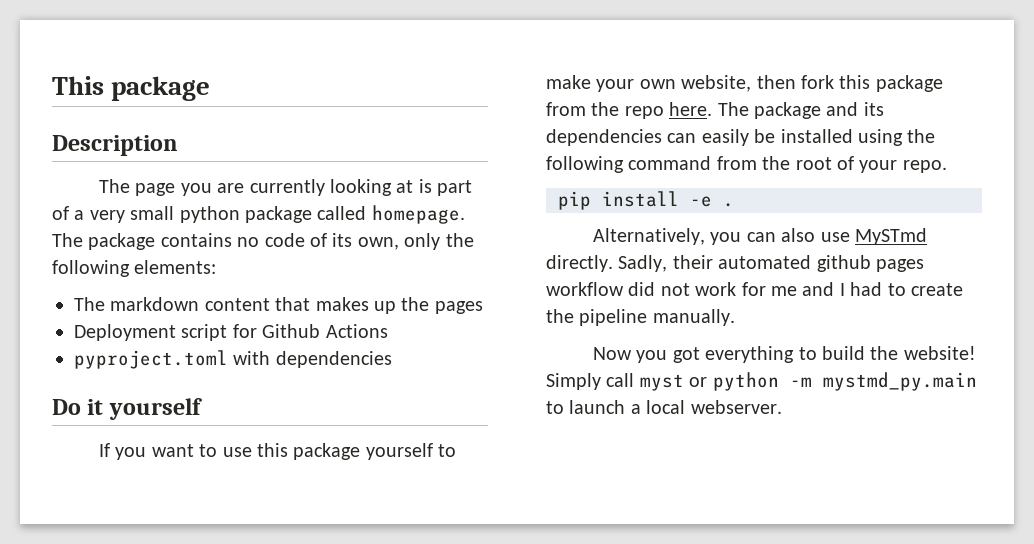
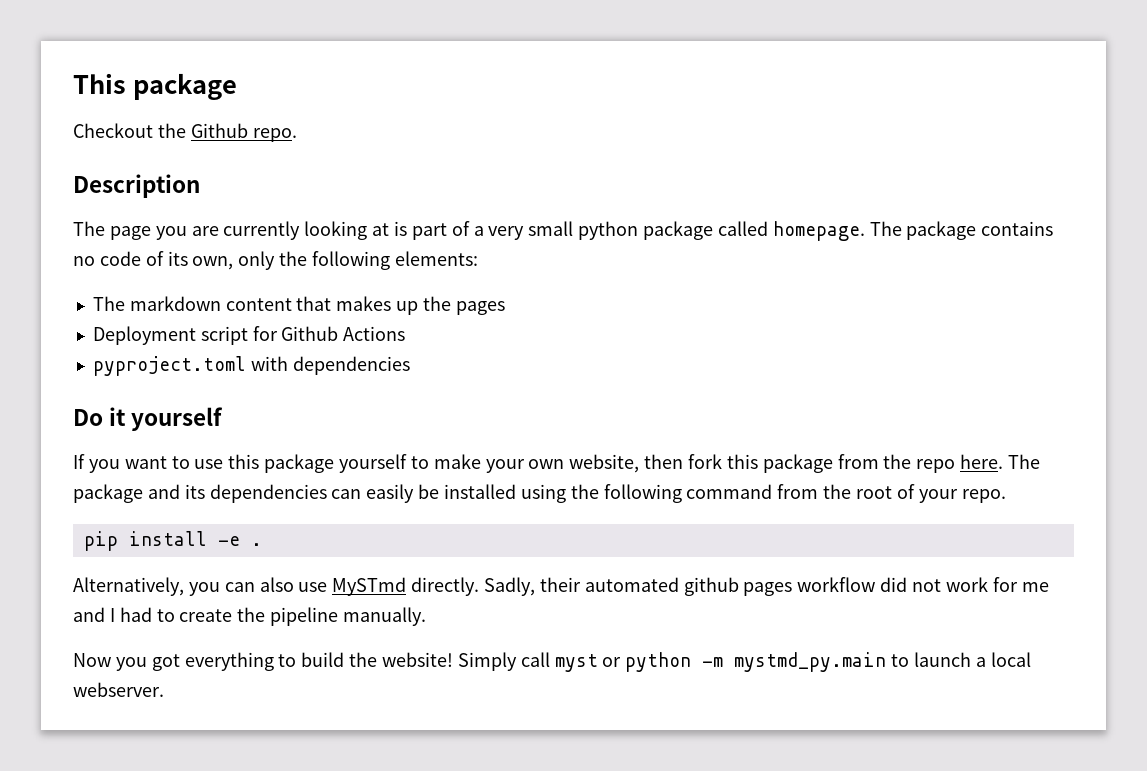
(211, 88) none -> [73,123,297,142] // Checkout the Github repo.

